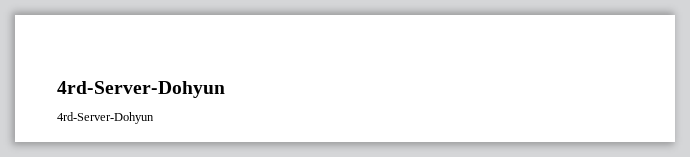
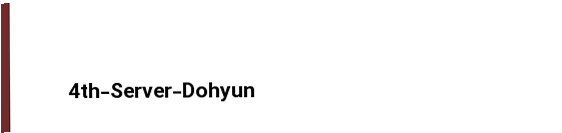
[57,81,225,98] [57,112,154,124] 4rd-Server-Dohyun // 4rd-Server-Dohyun -> [68,82,256,103] 4th-Server-Dohyun

